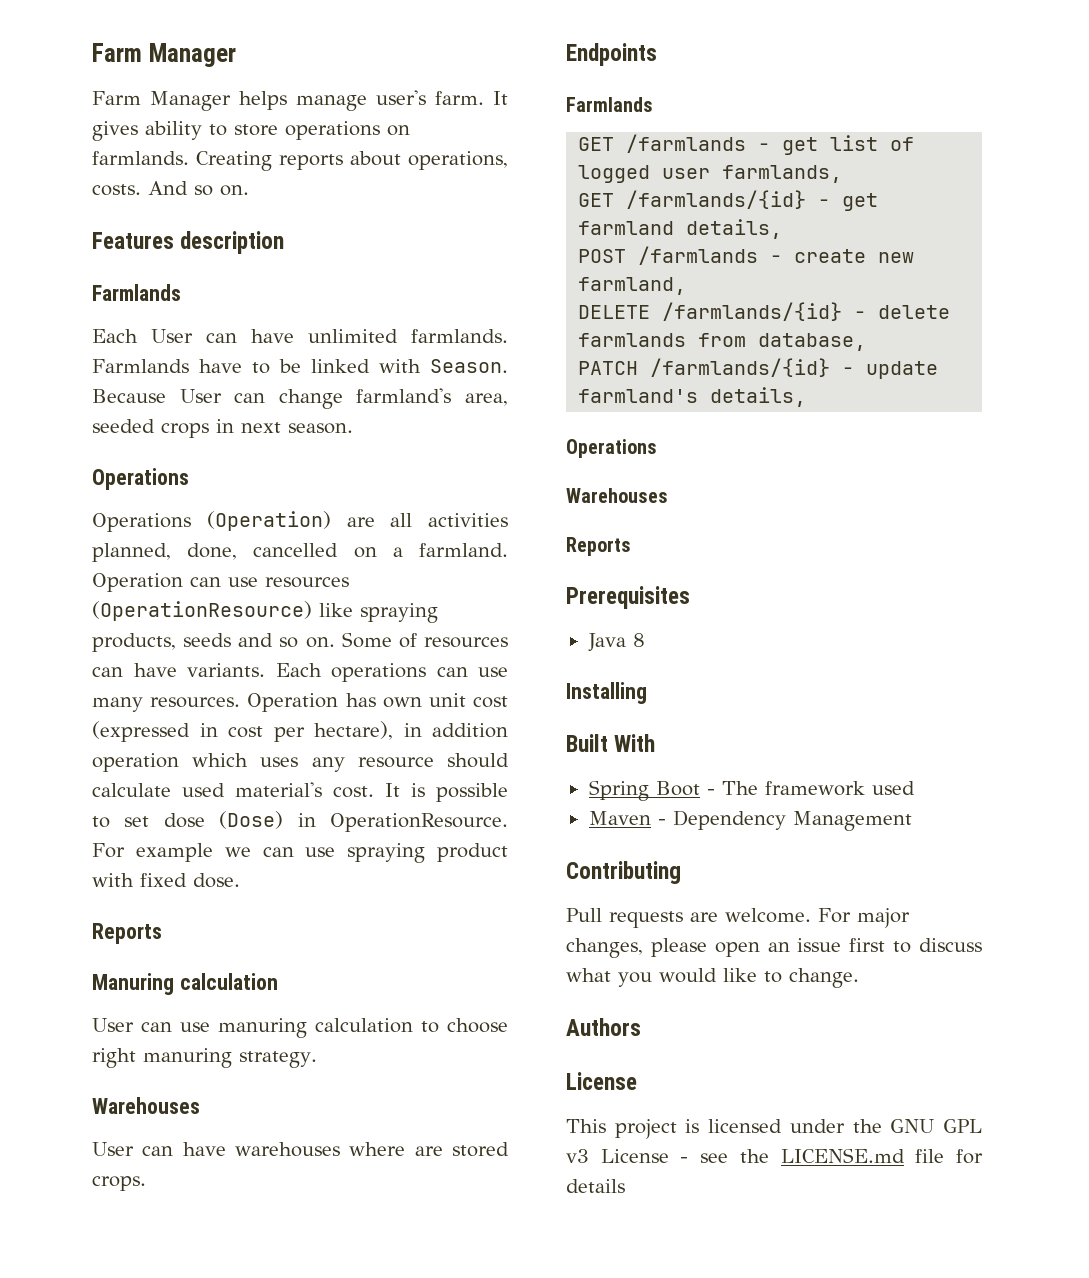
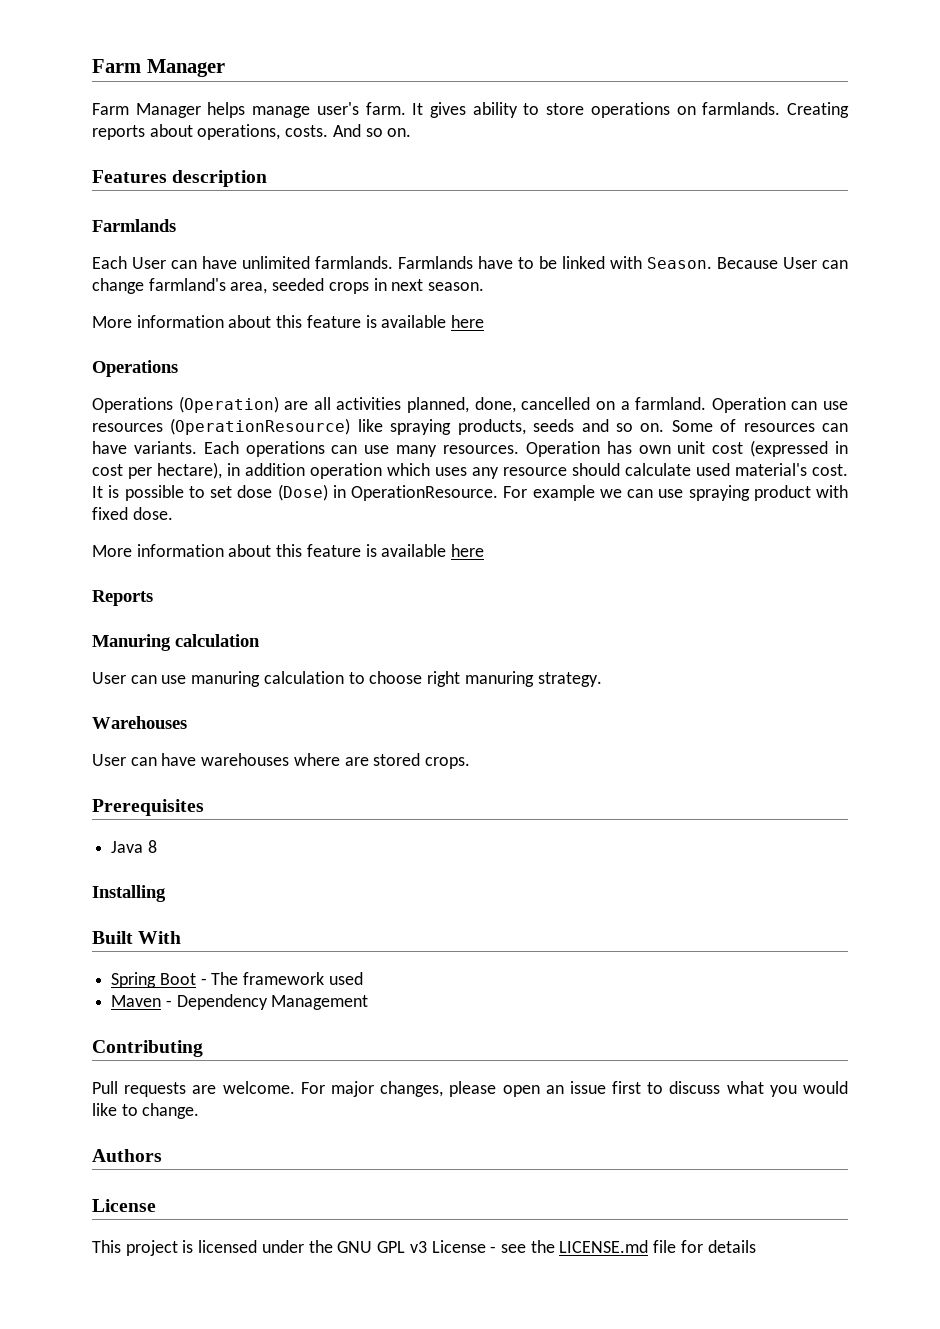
(353, 428) none -> [92,315,485,328] // More information about this feature is available here
(240, 880) none -> [92,544,485,557] // More information about this feature is available here
[566,43,657,66] [566,97,653,112] [578,134,915,155] [578,165,843,183] [578,190,879,211] [578,219,783,239] [578,246,915,265] [578,277,687,295] [578,302,951,321] [578,333,867,351] [578,358,939,379] [578,387,807,407] [566,439,657,458] [566,488,668,503] [566,537,631,556] // Endpoints // Farmlands // GET /farmlands - get list of logged user farmlands, // GET /farmlands/{id} - get farmland details, // POST /farmlands - create new farmland, // DELETE /farmlands/{id} - delete farmlands from database, // PATCH /farmlands/{id} - update farmland's details, // Operations // Warehouses // Reports -> (471, 763) none

